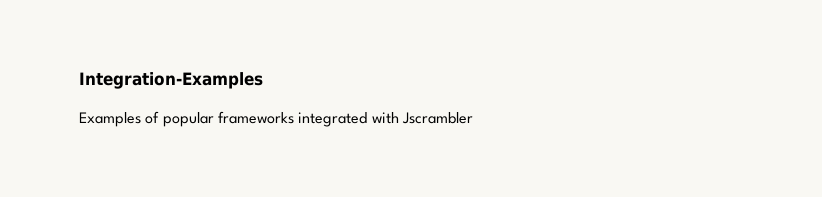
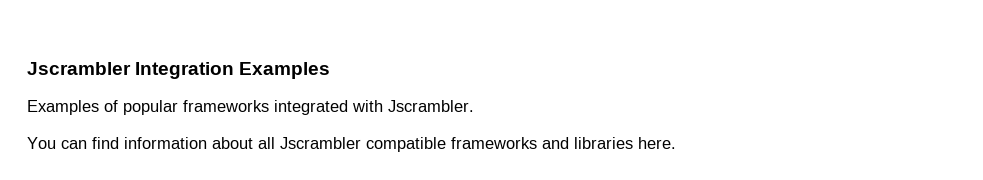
[79,72,263,89] Integration-Examples -> [27,62,331,79] Jscrambler Integration Examples
[401,112,473,124] Jscrambler -> [388,100,474,112] [27,137,676,152] Jscrambler. // You can find information about all Jscrambler compatible frameworks and libraries here.

